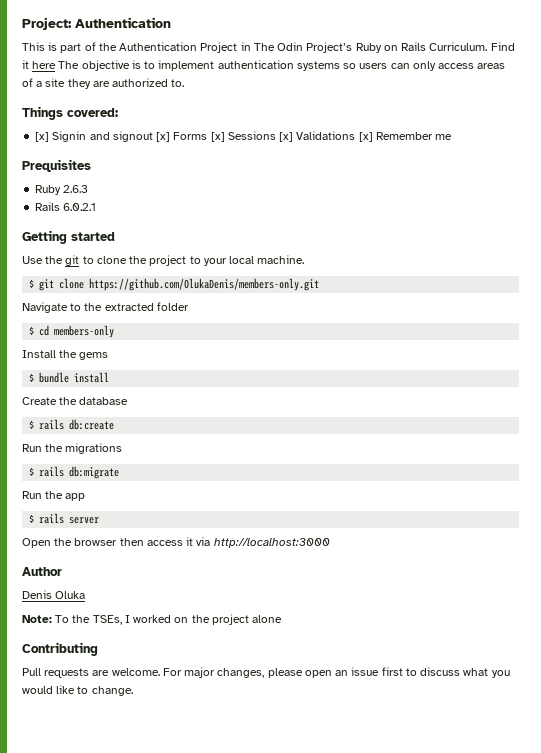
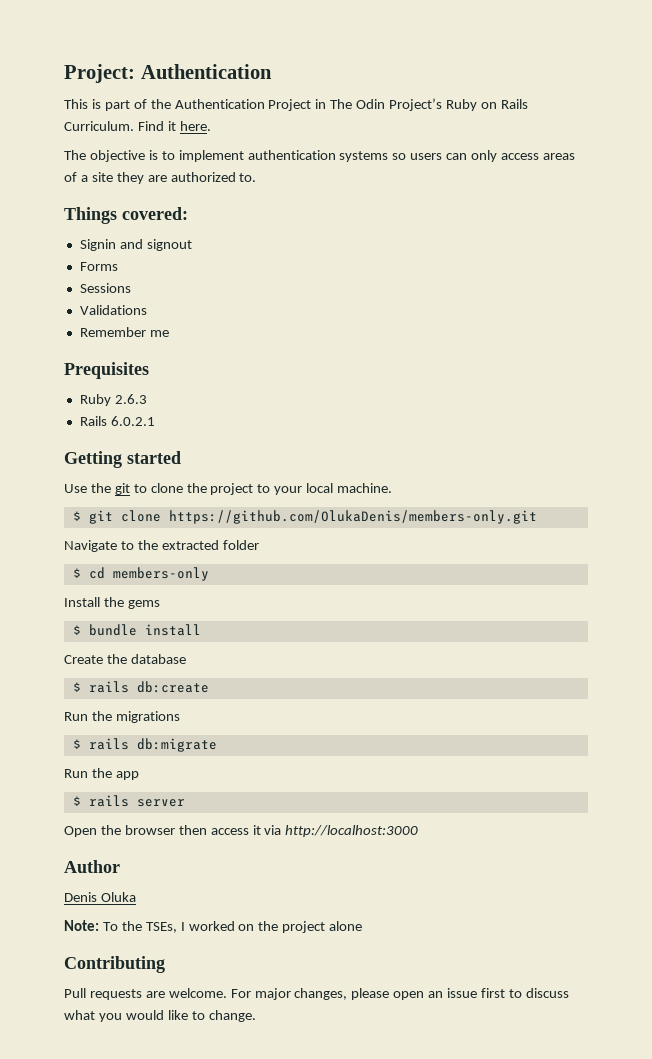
[32,61,57,69] here -> [179,121,211,131] here. //
[35,132,50,142] [x] -> (188, 213) none
[156,132,171,142] [x] -> (192, 245) //
[210,132,225,142] [x] -> (118, 266) //
[279,132,294,142] [x] -> (131, 288) //
[358,132,373,142] [x] -> (147, 310) //

